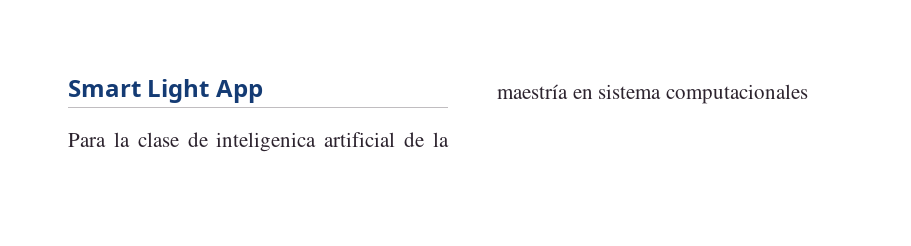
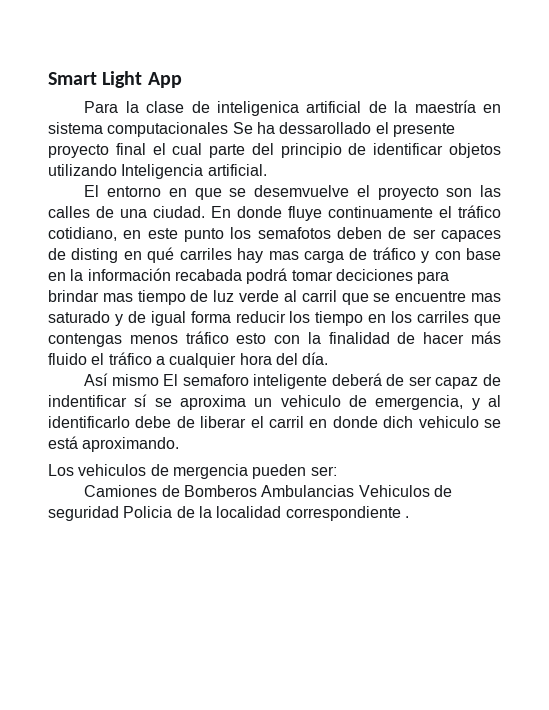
(809, 94) none -> [232,122,455,137] [48,143,501,158] [48,164,267,179] [84,185,501,200] [48,205,501,221] [48,227,501,242] [48,247,502,263] [48,268,450,284] [48,290,501,305] [48,311,502,326] [48,331,501,347] [48,352,329,368] [84,373,501,389] [48,394,501,410] [48,416,501,428] [48,436,180,452] [48,464,337,479] [84,485,452,497] [48,506,409,521] Se ha dessarollado el presente proyecto final el cual parte del principio de identificar objetos utilizando Inteligencia artificial. // El entorno en que se desemvuelve el proyecto son las calles de una ciudad. En donde fluye continuamente el tráfico cotidiano, en este punto los semafotos deben de ser capaces de disting en qué carriles hay mas carga de tráfico y con base en la información recabada podrá tomar deciciones para brindar mas tiempo de luz verde al carril que se encuentre mas saturado y de igual forma reducir los tiempo en los carriles que contengas menos tráfico esto con la finalidad de hacer más fluido el tráfico a cualquier hora del día. // Así mismo El semaforo inteligente deberá de ser capaz de indentificar sí se aproxima un vehiculo de emergencia, y al identificarlo debe de liberar el carril en donde dich vehiculo se está aproximando. // Los vehiculos de mergencia pueden ser: // Camiones de Bomberos Ambulancias Vehiculos de seguridad Policia de la localidad correspondiente .

